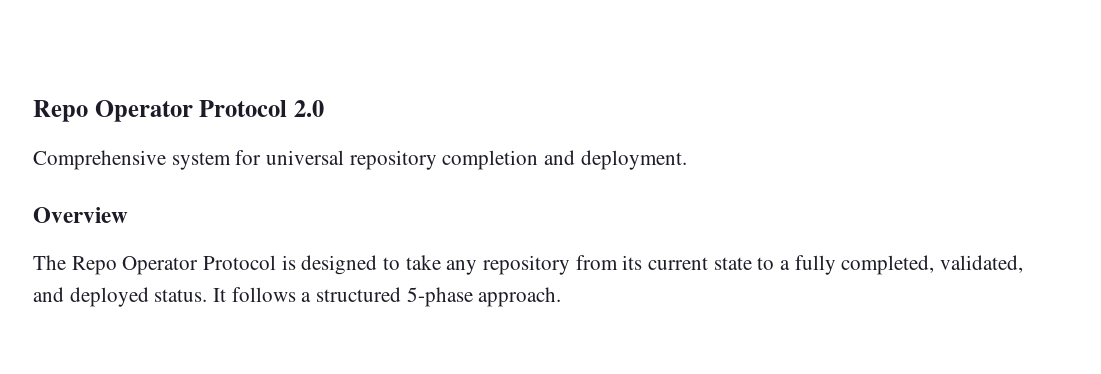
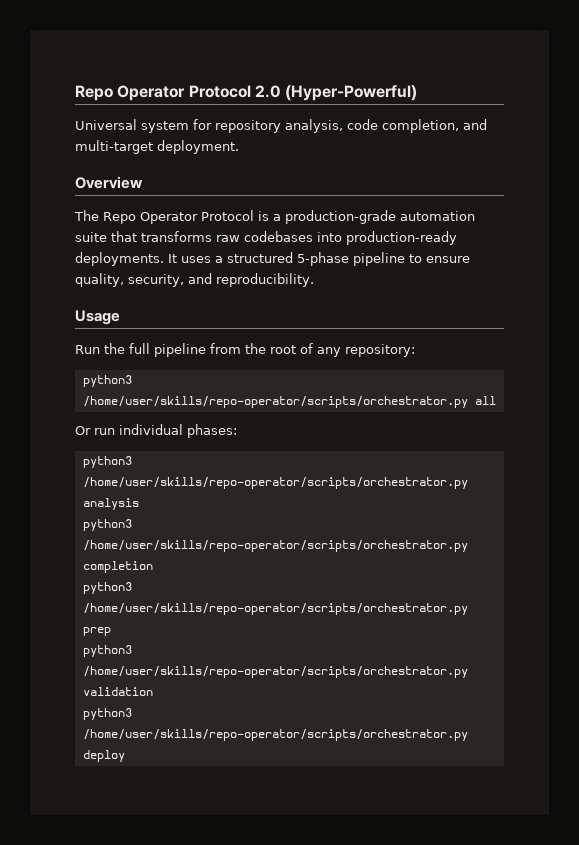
[33,150,576,170] // Comprehensive system for universal repository completion and -> [285,85,418,101] [75,119,487,133] [75,140,153,154] (Hyper-Powerful) // Universal system for repository analysis, code completion, and multi-target
[301,255,1024,275] [33,287,562,307] designed to take any repository from its current state to a fully completed, validated, and deployed status. It follows a structured 5-phase approach. -> [273,210,475,224] [75,231,457,245] [75,252,470,266] [75,273,314,287] [75,310,120,325] [75,343,415,357] [82,375,132,387] [82,396,496,408] [75,424,237,438] [82,456,132,468] [82,477,468,489] [82,498,139,510] [82,519,132,531] [82,540,468,552] [82,561,153,573] [82,582,132,594] [82,603,468,615] [82,627,111,636] [82,645,132,657] [82,666,468,678] [82,687,153,696] [82,708,132,720] [82,729,468,741] [82,750,125,762] a production-grade automation suite that transforms raw codebases into production-ready deployments. It uses a structured 5-phase pipeline to ensure quality, security, and reproducibility. // Usage // Run the full pipeline from the root of any repository: // python3 /home/user/skills/repo-operator/scripts/orchestrator.py all // Or run individual phases: // python3 /home/user/skills/repo-operator/scripts/orchestrator.py analysis // python3 /home/user/skills/repo-operator/scripts/orchestrator.py completion // python3 /home/user/skills/repo-operator/scripts/orchestrator.py prep // python3 /home/user/skills/repo-operator/scripts/orchestrator.py validation // python3 /home/user/skills/repo-operator/scripts/orchestrator.py deploy

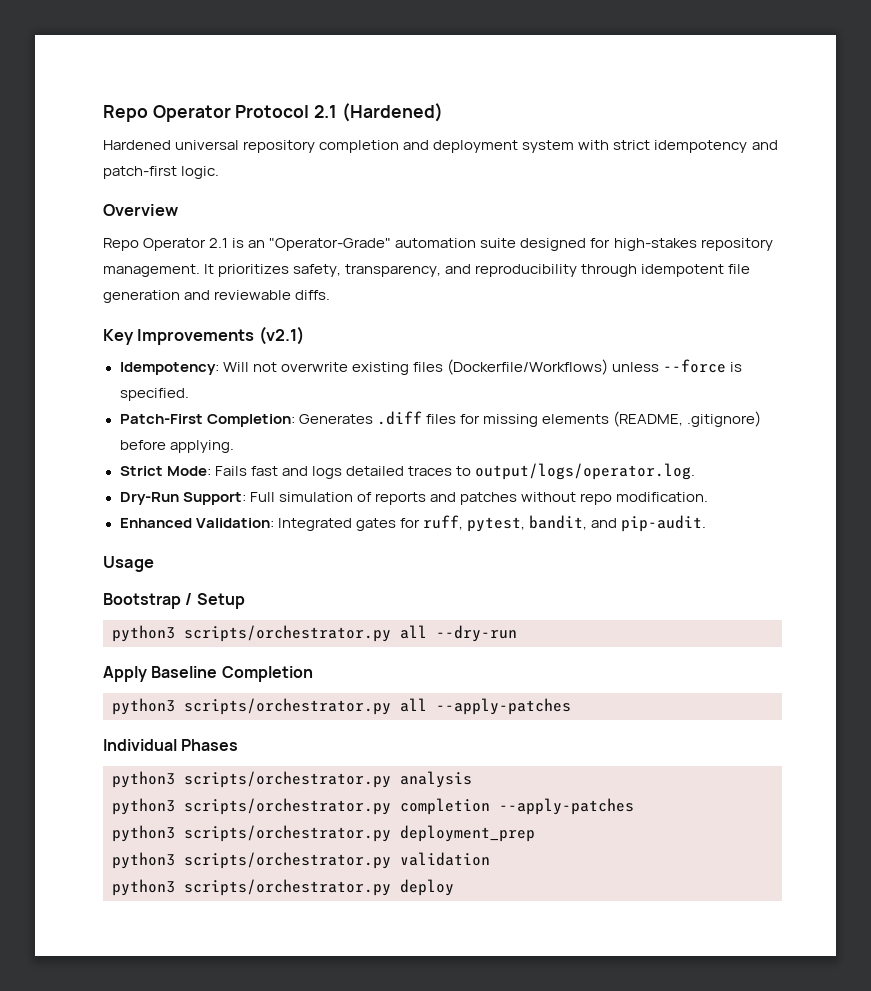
[75,85,418,101] [75,119,487,133] [75,140,239,154] Repo Operator Protocol 2.0 (Hyper-Powerful) // Universal system for repository analysis, code completion, and multi-target deployment. -> [103,103,443,122] [103,140,778,153] [103,166,220,179] Repo Operator Protocol 2.1 (Hardened) // Hardened universal repository completion and deployment system with strict idempotency and patch-first logic.
[74,210,475,224] [75,231,457,245] [75,252,470,266] [75,273,314,287] [75,310,120,325] [75,343,415,357] [82,375,132,387] [82,396,496,408] [75,424,237,438] [82,456,132,468] [82,477,468,489] The Repo Operator Protocol is a production-grade automation suite that transforms raw codebases into production-ready deployments. It uses a structured 5-phase pipeline to ensure quality, security, and reproducibility. // Usage // Run the full pipeline from the root of any repository: // python3 /home/user/skills/repo-operator/scripts/orchestrator.py all // Or run individual phases: // python3 /home/user/skills/repo-operator/scripts/orchestrator.py -> [103,238,773,251] [103,264,751,277] [103,290,331,303] [103,326,304,345] [119,359,742,375] [119,388,189,401] [119,411,761,427] [119,440,234,453] [119,463,695,480] [119,492,709,505] [119,515,706,532] [103,556,154,572] [103,593,245,609] [112,625,517,642] [103,666,313,682] [112,698,571,715] [103,739,239,751] [112,771,391,788] Repo Operator 2.1 is an "Operator-Grade" automation suite designed for high-stakes repository management. It prioritizes safety, transparency, and reproducibility through idempotent file generation and reviewable diffs. // Key Improvements (v2.1) // Idempotency: Will not overwrite existing files (Dockerfile/Workflows) unless --force is specified. // Patch-First Completion: Generates .diff files for missing elements (README, .gitignore) before applying. // Strict Mode: Fails fast and logs detailed traces to output/logs/operator.log. // Dry-Run Support: Full simulation of reports and patches without repo modification. // Enhanced Validation: Integrated gates for ruff, pytest, bandit, and pip-audit. // Usage // Bootstrap / Setup // python3 scripts/orchestrator.py all --dry-run // Apply Baseline Completion // python3 scripts/orchestrator.py all --apply-patches // Individual Phases // python3 scripts/orchestrator.py
[82,540,468,552] [82,561,153,573] [82,582,132,594] [82,603,468,615] [82,627,111,636] [82,645,132,657] [82,666,468,678] /home/user/skills/repo-operator/scripts/orchestrator.py completion // python3 /home/user/skills/repo-operator/scripts/orchestrator.py prep // python3 /home/user/skills/repo-operator/scripts/orchestrator.py -> [184,798,634,815] [112,825,535,842] [112,852,391,869] scripts/orchestrator.py completion --apply-patches // python3 scripts/orchestrator.py deployment_prep // python3 scripts/orchestrator.py
[82,729,468,741] /home/user/skills/repo-operator/scripts/orchestrator.py -> [184,879,391,896] scripts/orchestrator.py

